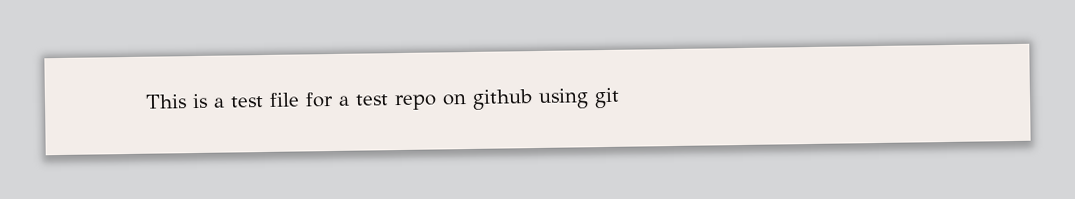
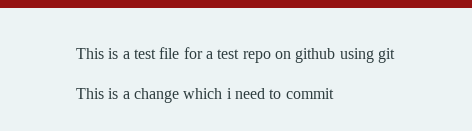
(621, 98) none -> [76,88,334,103] // This is a change which i need to commit

